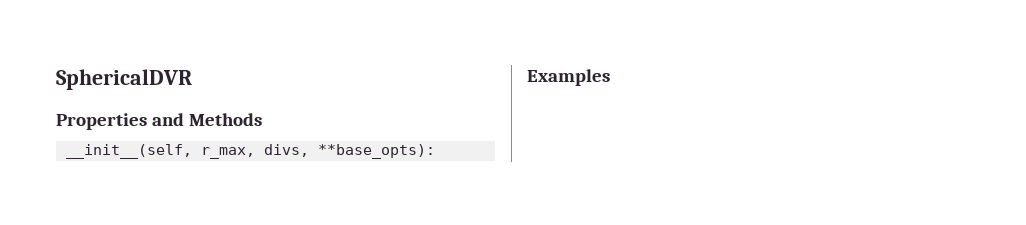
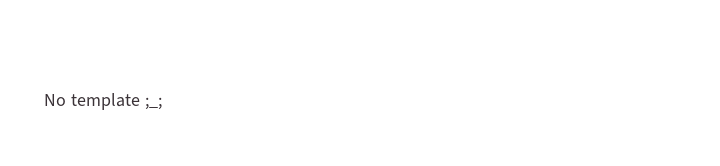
[56,69,192,90] [56,113,262,130] [65,144,435,159] [527,69,610,86] SphericalDVR // Properties and Methods // __init__(self, r_max, divs, **base_opts): // Examples -> [44,93,162,110] No template ;_;

